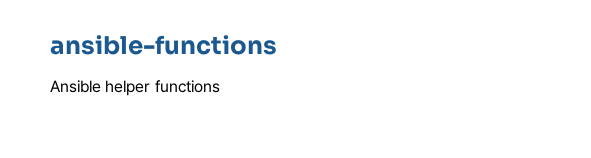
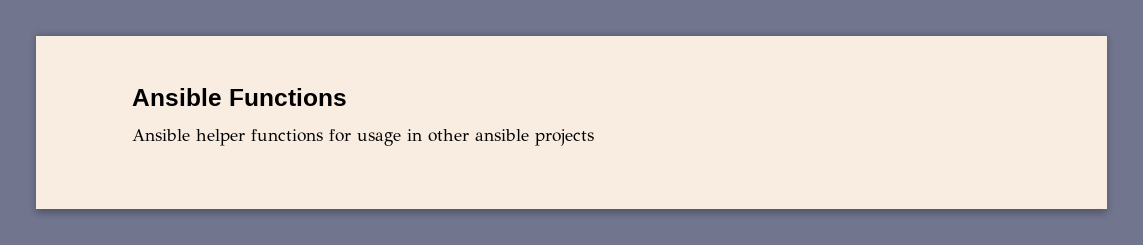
[50,35,277,55] ansible-functions -> [132,88,347,106] Ansible Functions
(220, 86) none -> [329,129,594,146] for usage in other ansible projects

